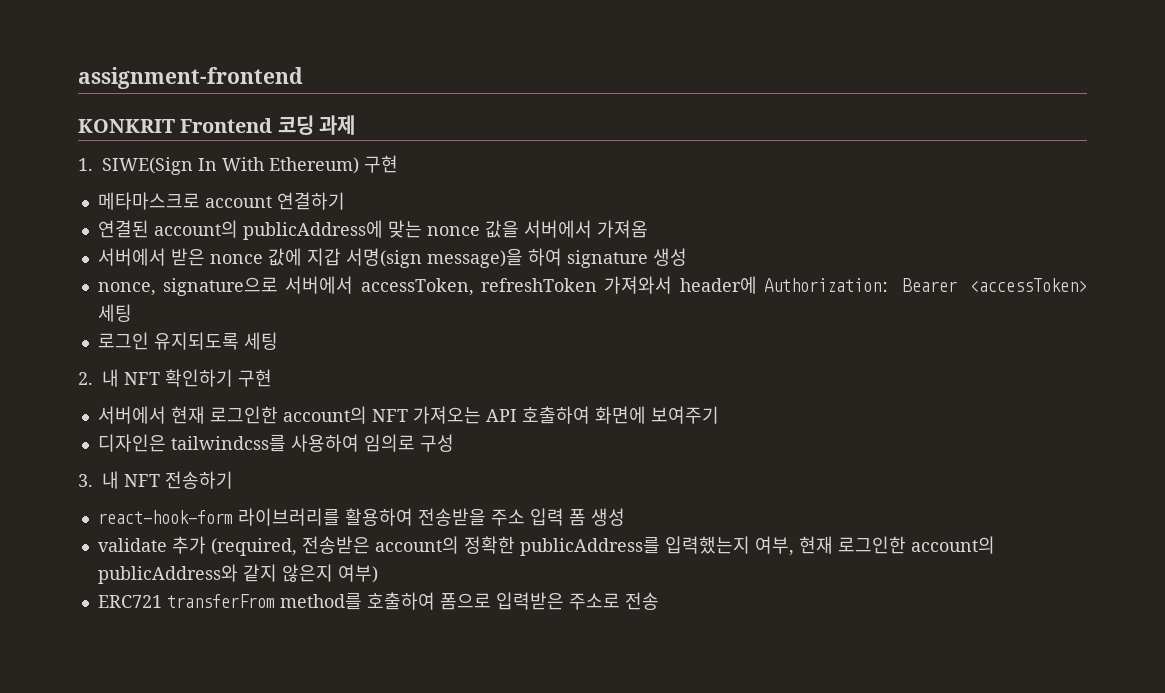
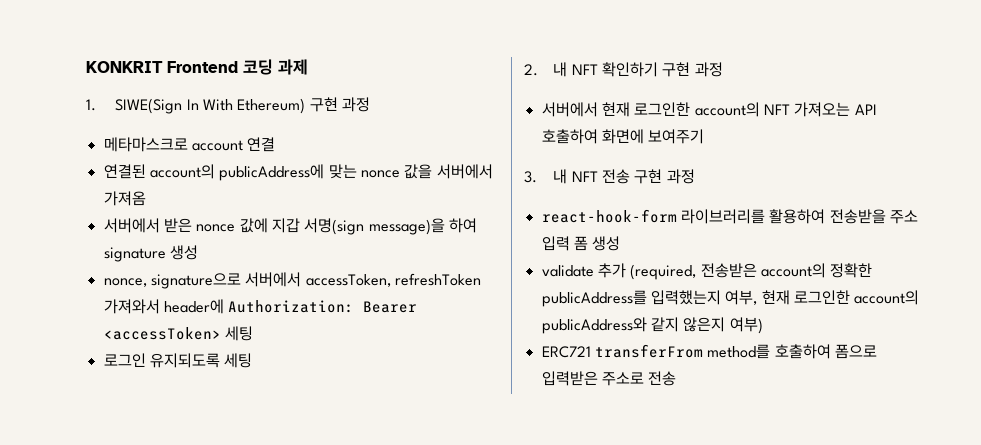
[78,67,303,89] assignment-frontend // -> (86, 67) none
(398, 164) none -> [341,97,370,112] 과정
[276,192,345,210] 연결하기 -> [247,137,276,152] 연결
(272, 378) none -> [694,62,723,77] 과정
[97,434,454,452] // 디자인은 tailwindcss를 사용하여 임의로 구성 -> (705, 136) none
[165,471,233,489] 전송하기 -> [601,169,695,184] 전송 구현 과정

